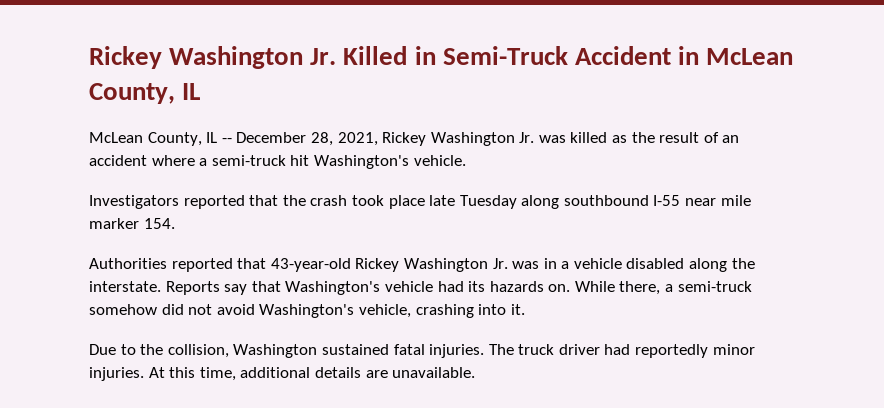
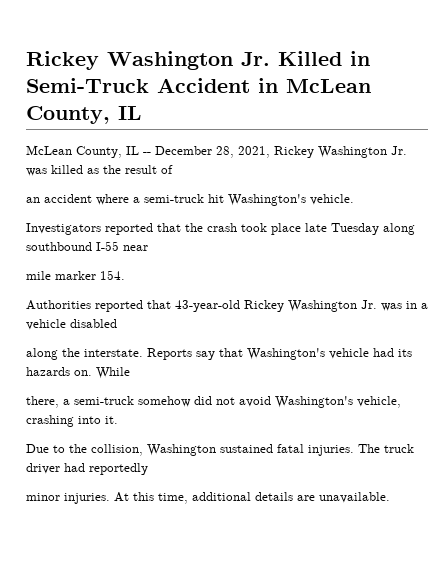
(719, 137) none -> (173, 169) //
(717, 202) none -> (148, 248) //
(685, 263) none -> (117, 323) //
(615, 286) none -> (130, 373) //
(709, 351) none -> (148, 469) //

